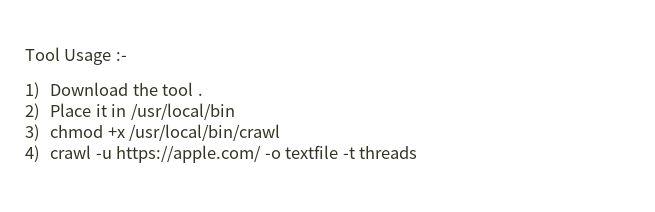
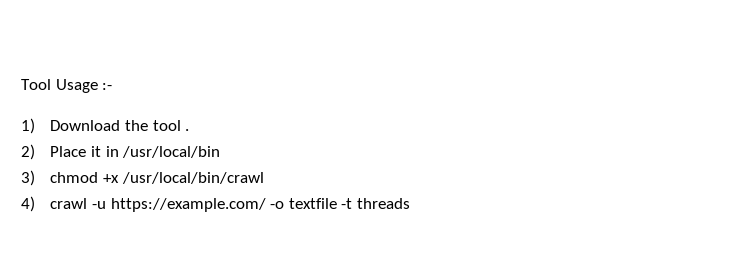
[116,145,262,163] https://apple.com/ -> [110,198,266,212] https://example.com/

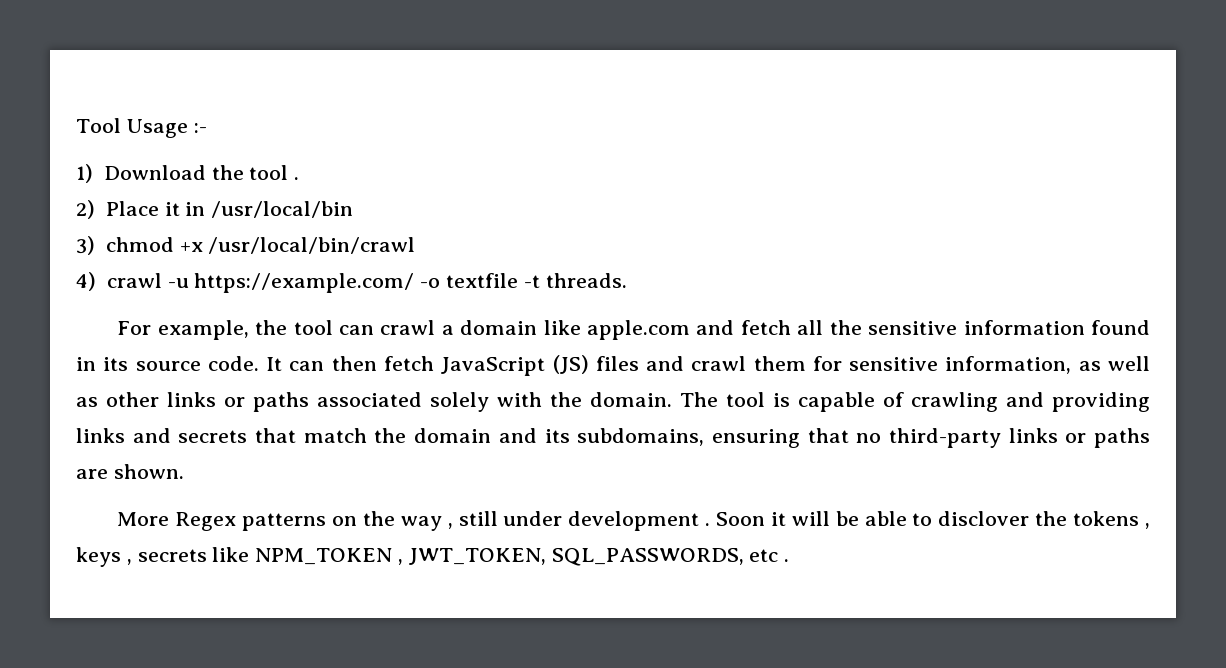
[356,198,410,209] threads -> [545,273,627,288] [117,320,1150,340] [76,355,1151,376] [76,392,1150,412] [76,428,1150,448] [76,464,184,479] [117,511,1151,531] [76,547,790,567] threads. // For example, the tool can crawl a domain like apple.com and fetch all the sensitive information found in its source code. It can then fetch JavaScript (JS) files and crawl them for sensitive information, as well as other links or paths associated solely with the domain. The tool is capable of crawling and providing links and secrets that match the domain and its subdomains, ensuring that no third-party links or paths are shown. // More Regex patterns on the way , still under development . Soon it will be able to disclover the tokens , keys , secrets like NPM_TOKEN , JWT_TOKEN, SQL_PASSWORDS, etc .

